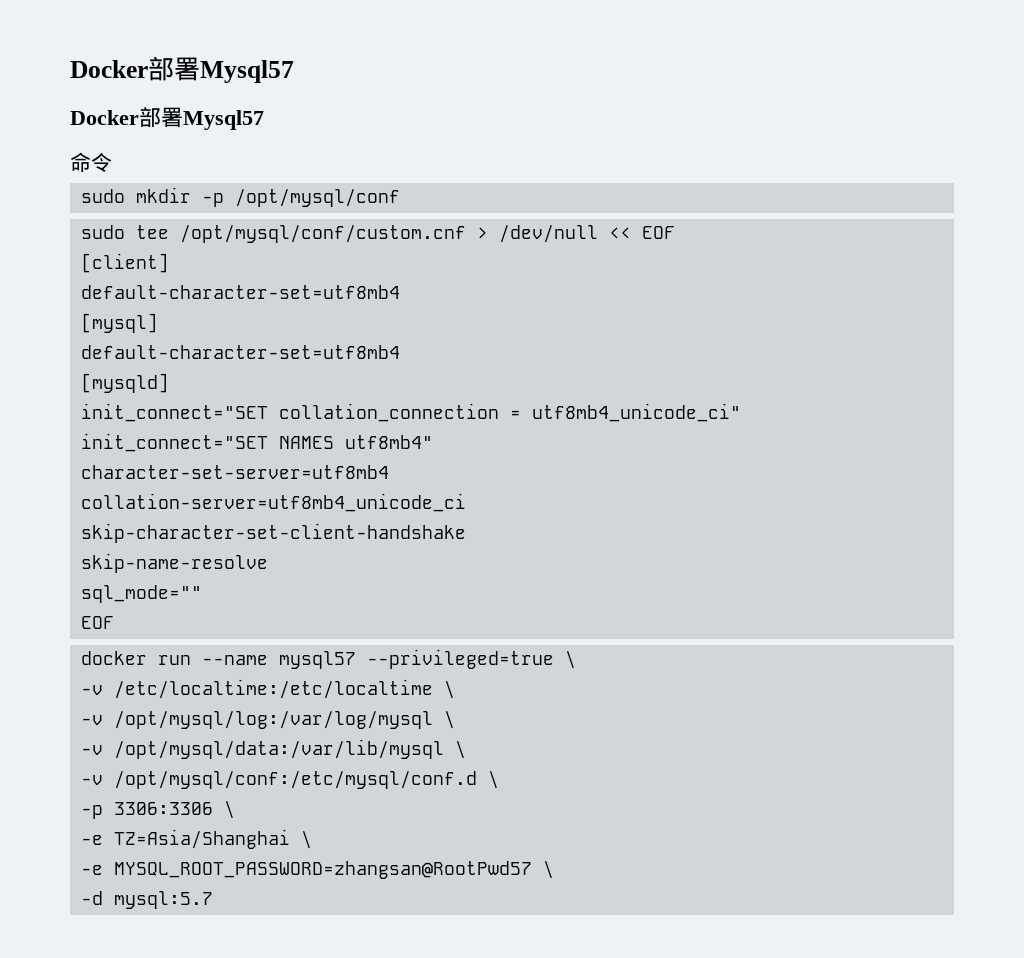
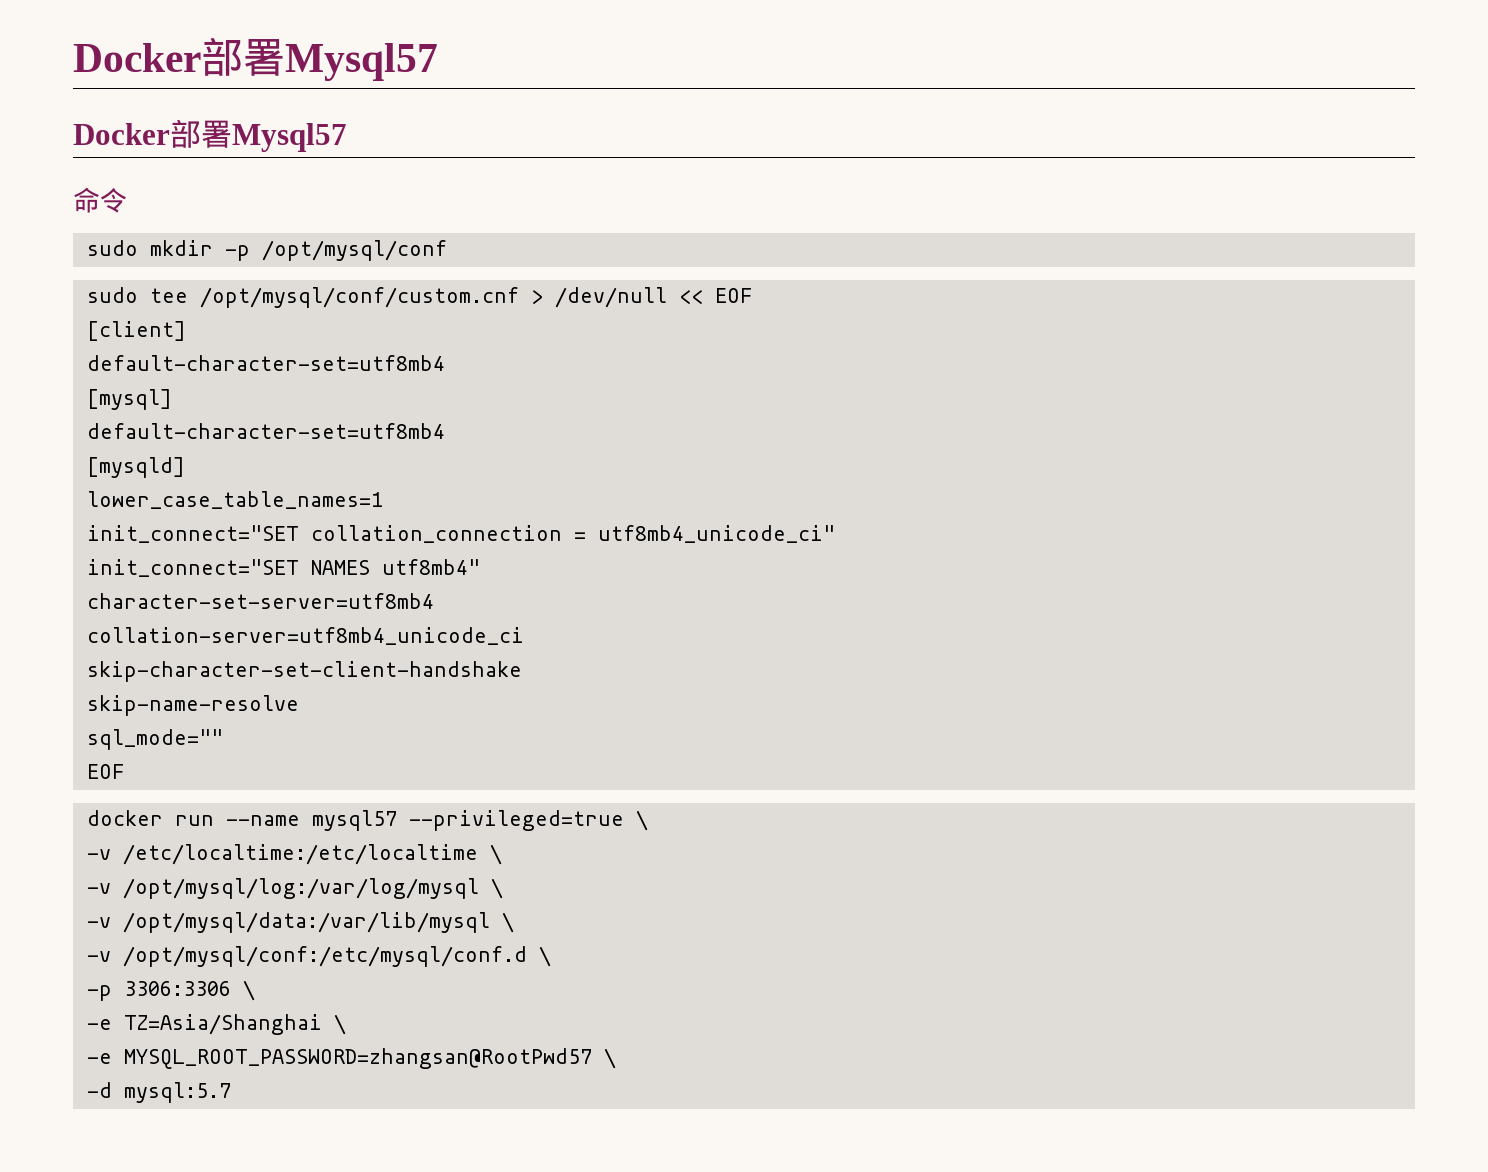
(169, 383) none -> [86,491,383,509] // lower_case_table_names=1

